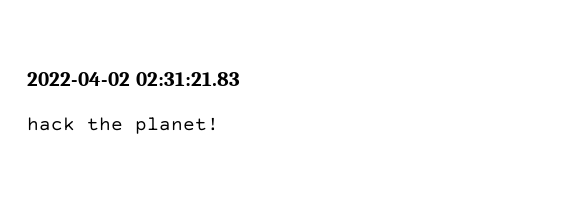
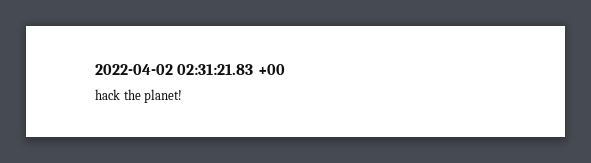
(240, 79) none -> [257,64,285,75] +00

